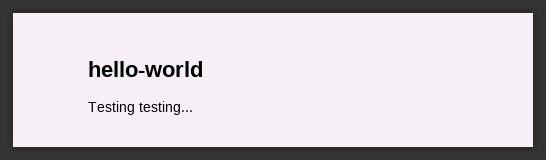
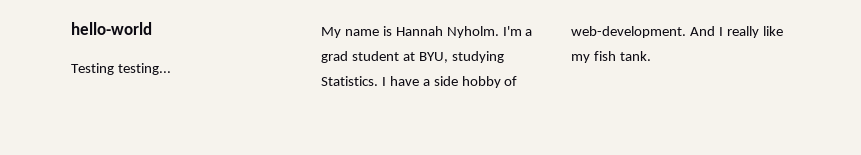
(193, 108) none -> [321,26,533,38] [321,51,504,63] [321,76,518,88] [571,26,783,38] [571,51,651,63] // My name is Hannah Nyholm. I'm a grad student at BYU, studying Statistics. I have a side hobby of web-development. And I really like my fish tank.

